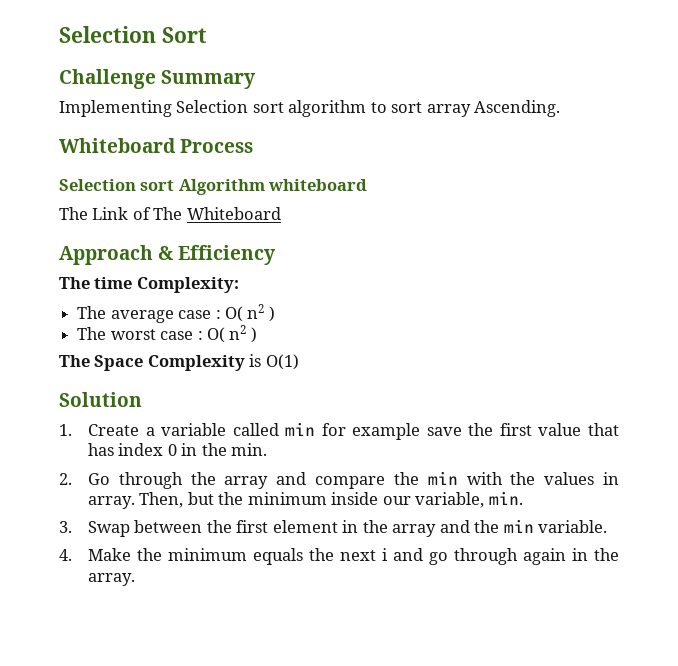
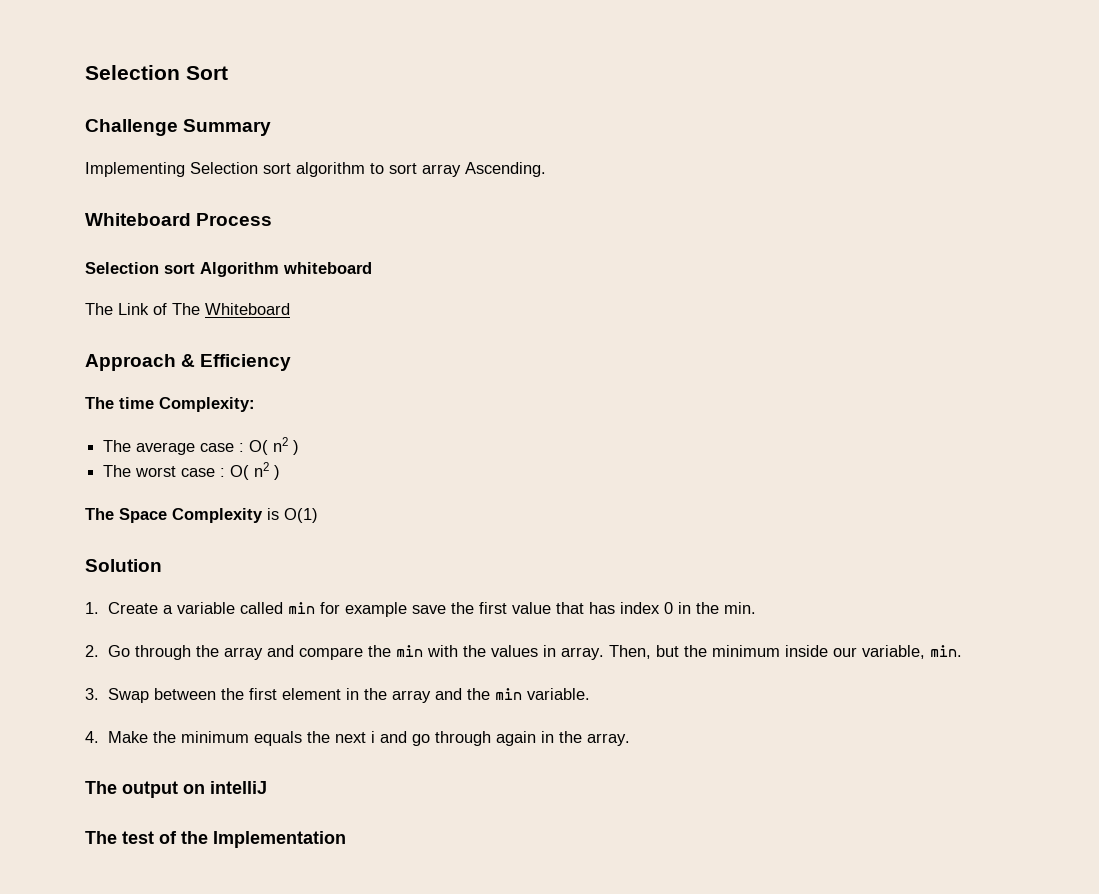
(136, 579) none -> [85,781,267,798] [85,831,346,848] // The output on intelliJ // The test of the Implementation

